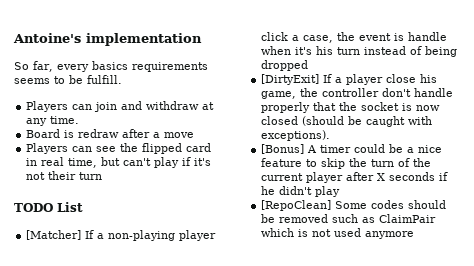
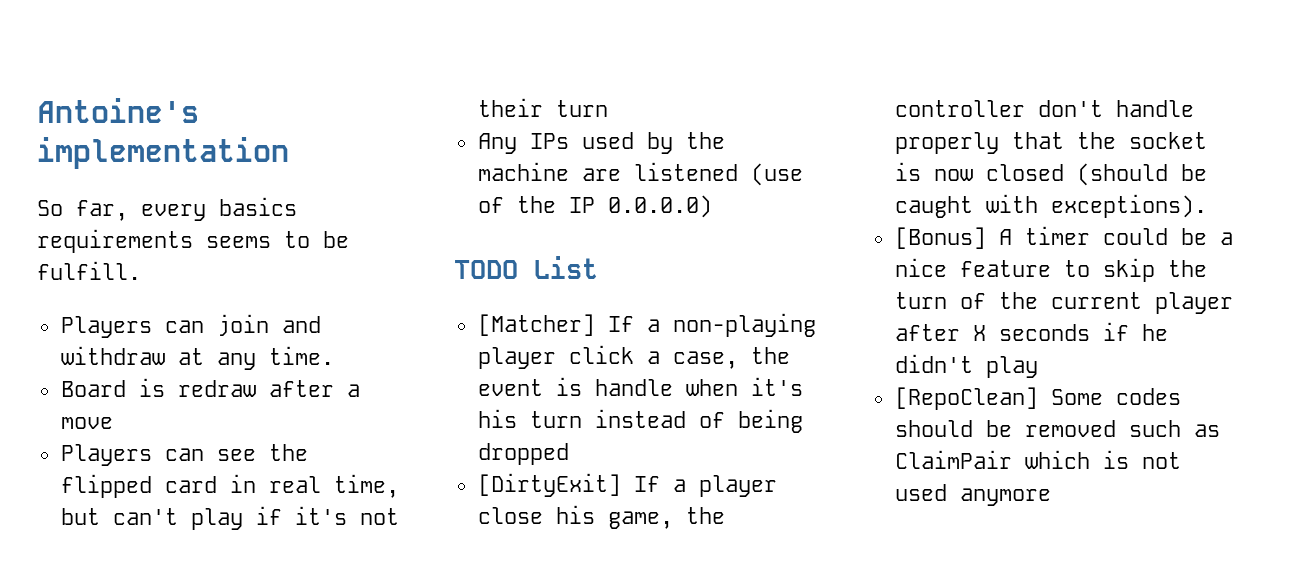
(103, 176) none -> [477,132,725,154] [477,162,803,186] [477,195,712,218] // Any IPs used by the machine are listened (use of the IP 0.0.0.0)

